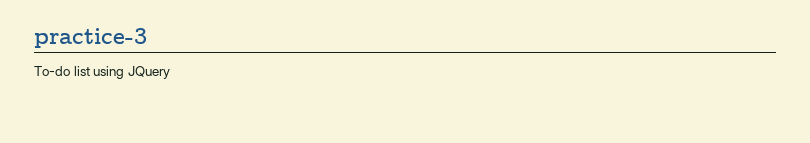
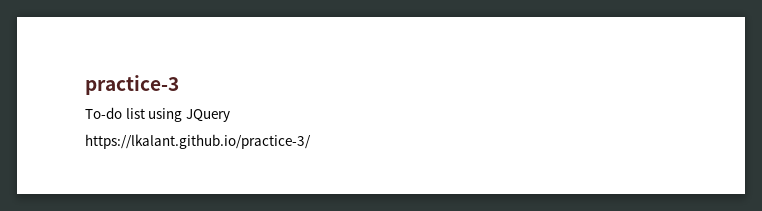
(170, 72) none -> [85,134,311,149] // https://lkalant.github.io/practice-3/

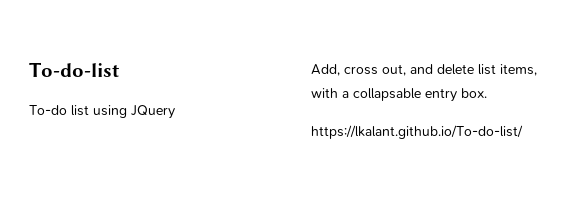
[85,75,179,95] practice-3 -> [29,62,119,77] To-do-list
[85,134,311,149] https://lkalant.github.io/practice-3/ -> [311,64,537,76] [311,88,487,102] [311,125,523,139] Add, cross out, and delete list items, with a collapsable entry box. // https://lkalant.github.io/To-do-list/

